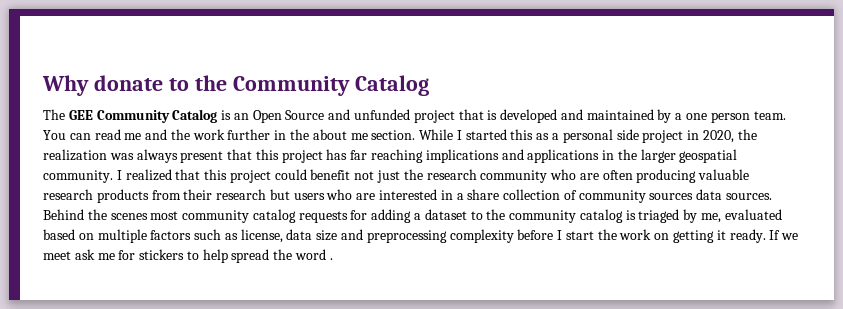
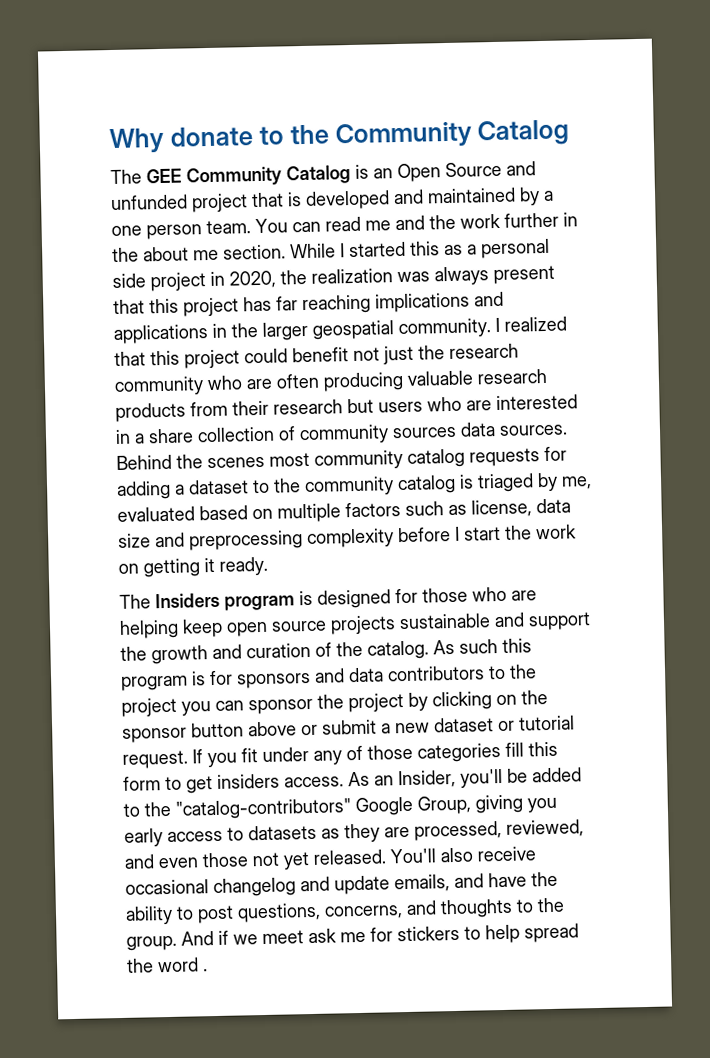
[769,230,781,240] If -> [119,586,537,611] [119,612,591,639] [120,638,532,665] [121,664,537,691] [121,690,548,717] [122,715,575,743] [122,741,558,769] [123,767,582,794] [123,794,557,820] [124,819,584,847] [124,846,536,870] [125,871,558,898] [125,897,565,925] [126,930,229,951] // The Insiders program is designed for those who are helping keep open source projects sustainable and support the growth and curation of the catalog. As such this program is for sponsors and data contributors to the project you can sponsor the project by clicking on the sponsor button above or submit a new dataset or tutorial request. If you fit under any of those categories fill this form to get insiders access. As an Insider, you'll be added to the "catalog-contributors" Google Group, giving you early access to datasets as they are processed, reviewed, and even those not yet released. You'll also receive occasional changelog and update emails, and have the ability to post questions, concerns, and thoughts to the group. And if

